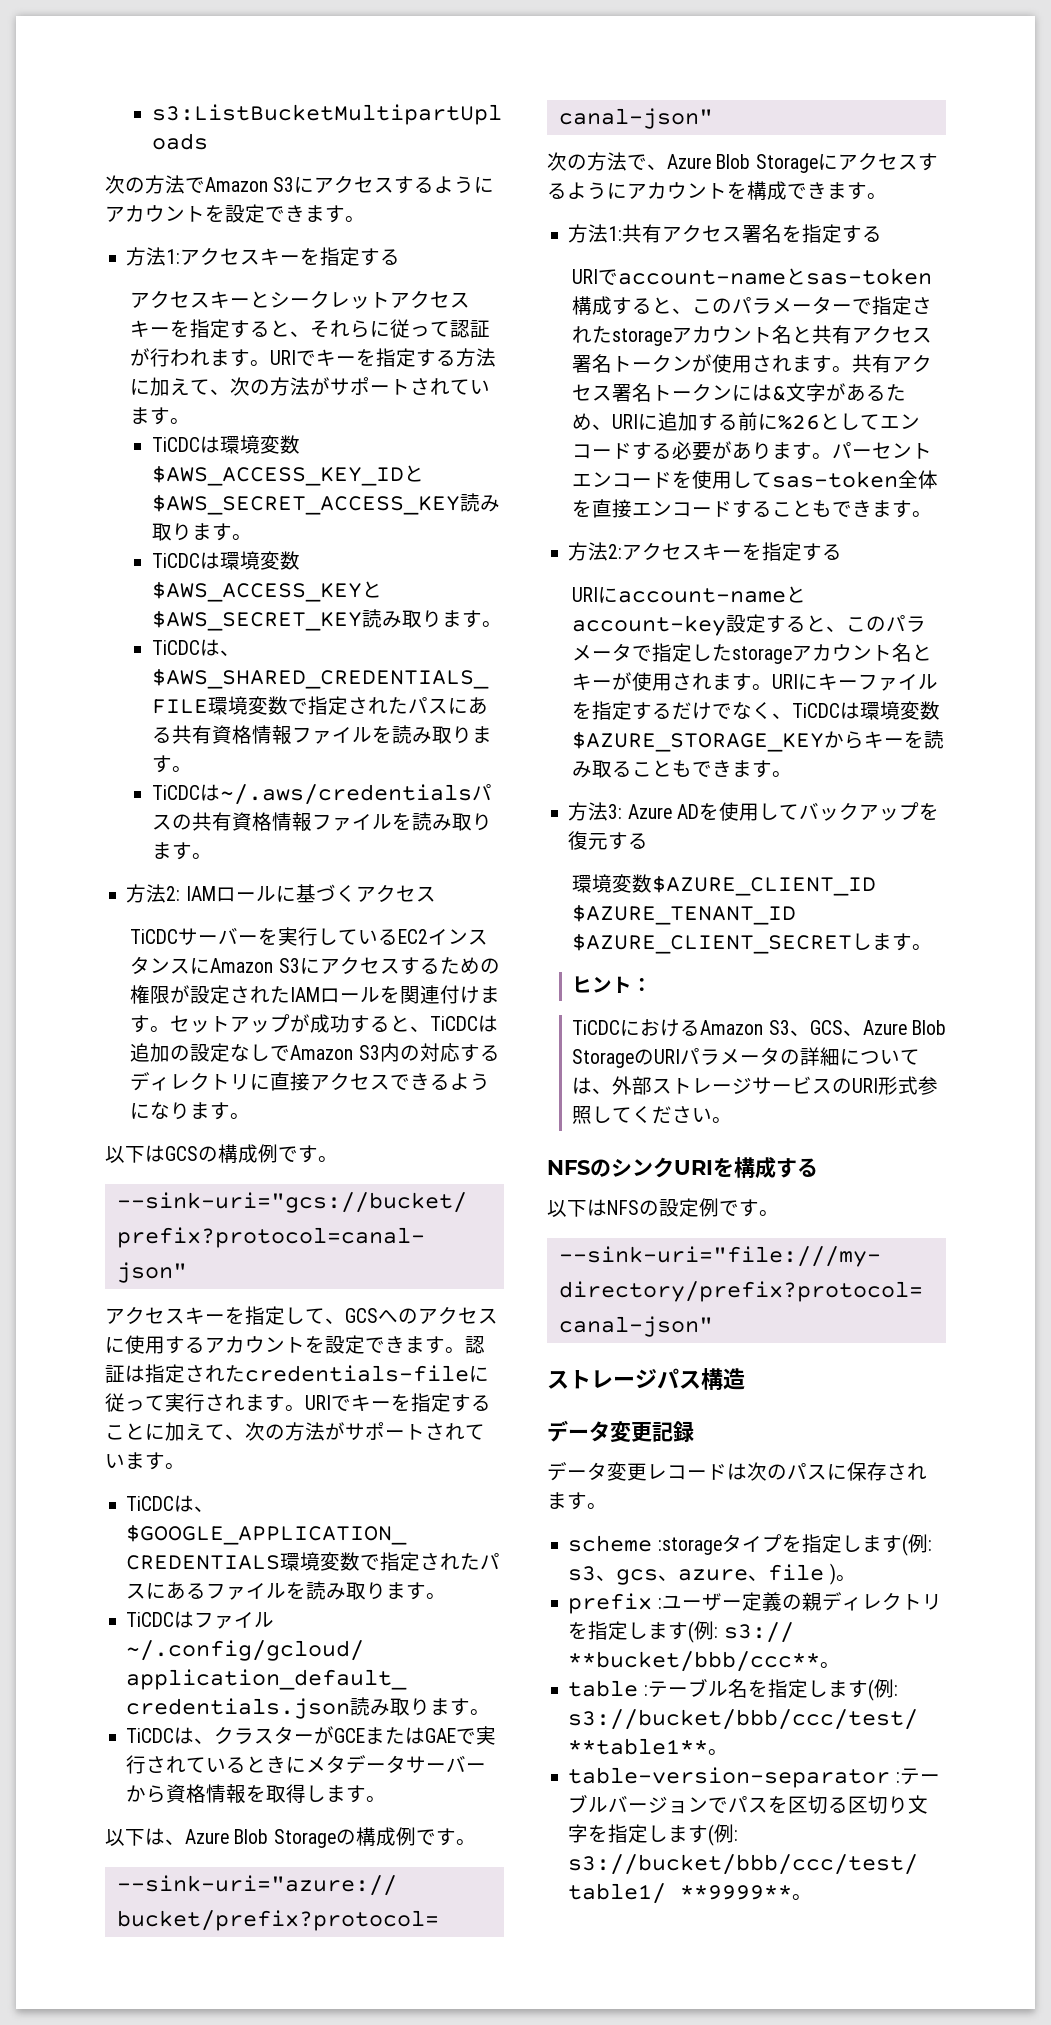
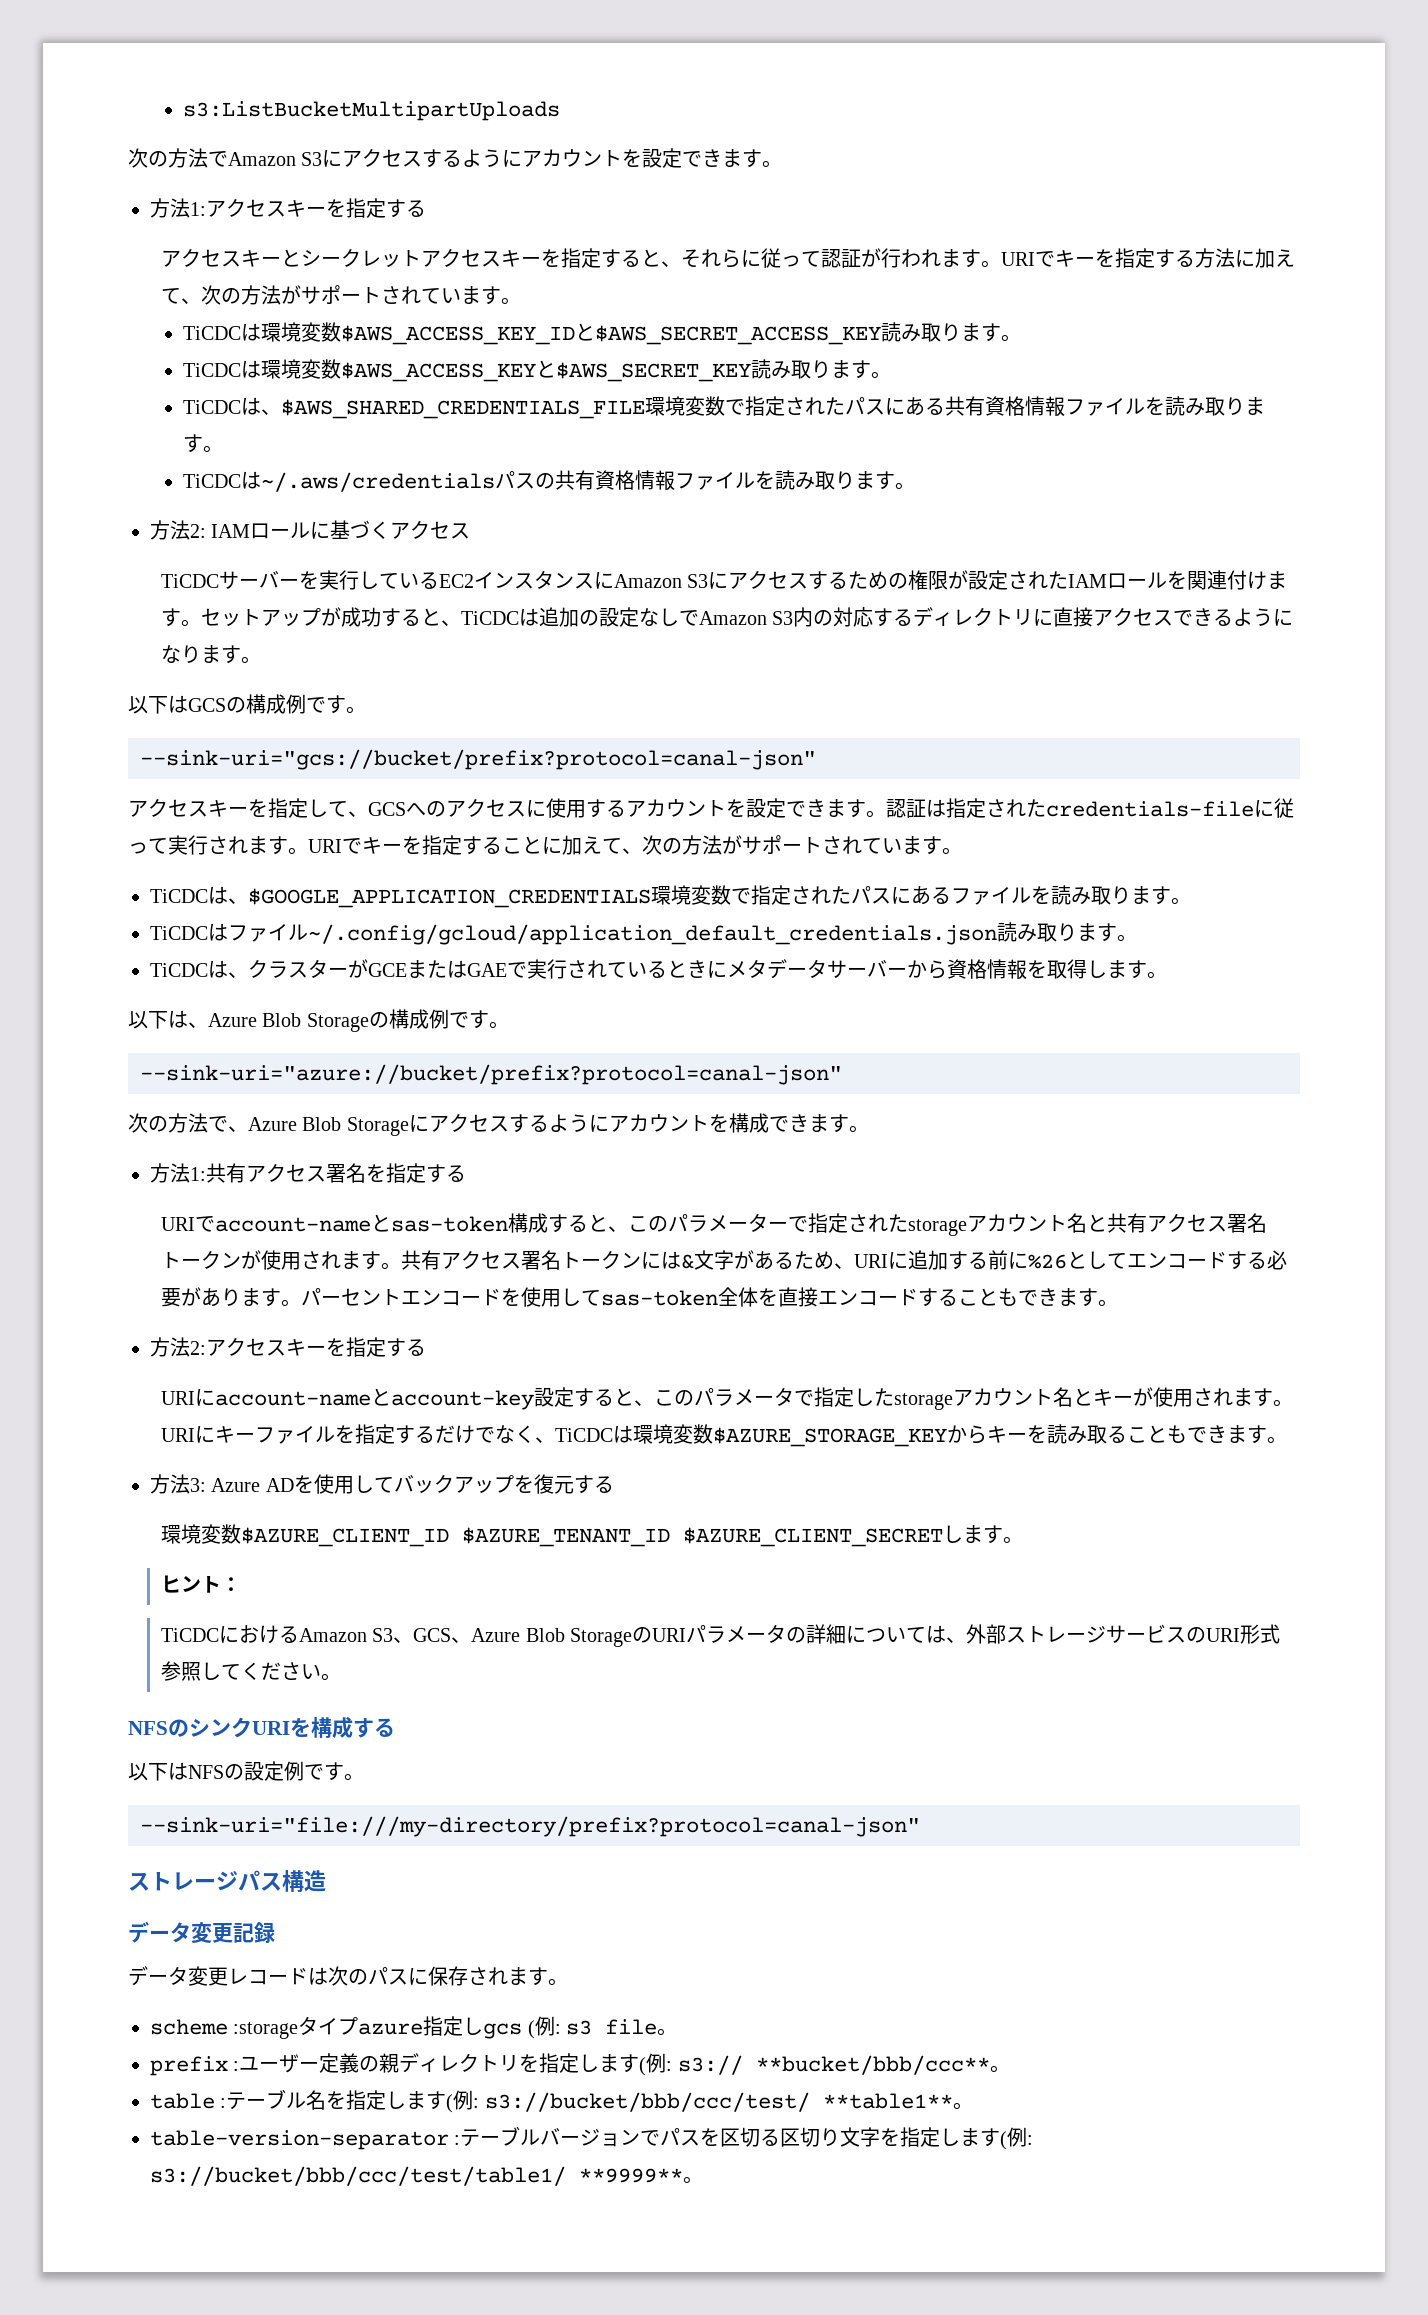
[781,1534,932,1556] [568,1563,836,1585] を指定します(例: s3、gcs、azure、file ) -> [358,2016,658,2039] azure指定しgcs (例: s3 file

